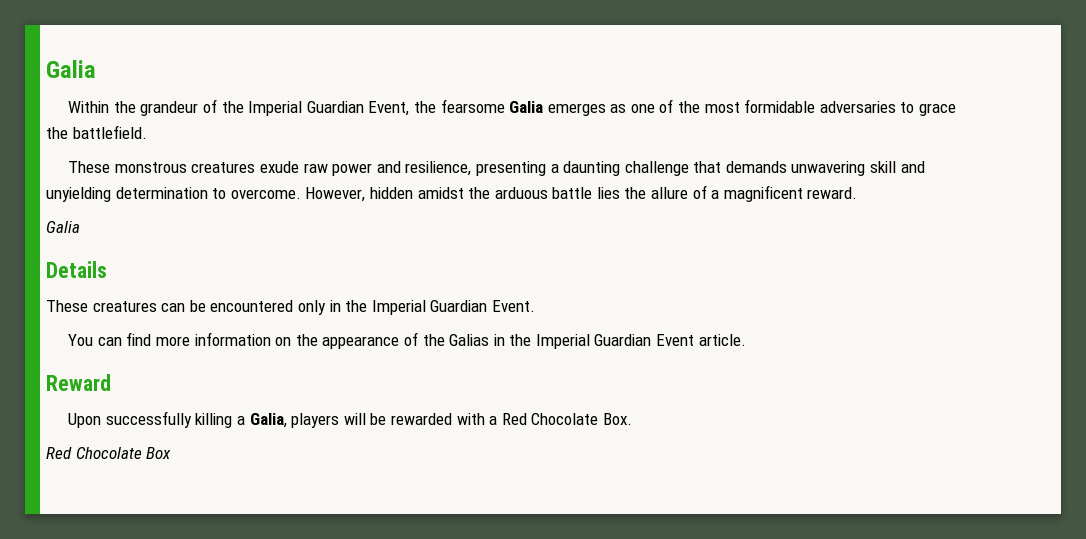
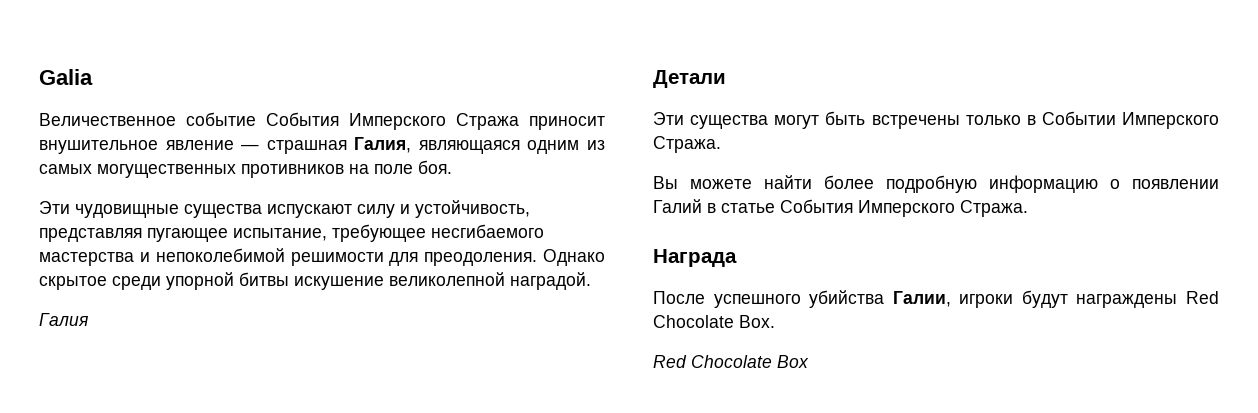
[46,60,96,78] [68,99,956,116] [46,125,147,139] [68,161,925,176] [46,185,858,202] [46,221,80,233] [46,261,107,278] [46,300,535,315] [68,332,746,349] [46,374,111,391] [68,411,498,428] Galia // Within the grandeur of the Imperial Guardian Event, the fearsome Galia emerges as one of the most formidable adversaries to grace the battlefield. // These monstrous creatures exude raw power and resilience, presenting a daunting challenge that demands unwavering skill and unyielding determination to overcome. However, hidden amidst the arduous battle lies the allure of a magnificent reward. // Galia // Details // These creatures can be encountered only in the Imperial Guardian Event. // You can find more information on the appearance of the Galias in the Imperial Guardian Event article. // Reward // Upon successfully killing a Galia, players will be rewarded with a -> [39,69,93,85] [39,112,605,130] [39,137,605,154] [39,160,452,178] [39,200,530,218] [39,224,544,242] [39,248,605,266] [39,272,591,290] [39,313,88,326] [653,70,726,88] [653,111,1219,129] [653,136,721,153] [653,175,1219,193] [653,199,1028,217] [653,249,737,267] [653,290,1178,308] Galia // Величественное событие События Имперского Стража приносит внушительное явление — страшная Галия, являющаяся одним из самых могущественных противников на поле боя. // Эти чудовищные существа испускают силу и устойчивость, представляя пугающее испытание, требующее несгибаемого мастерства и непоколебимой решимости для преодоления. Однако скрытое среди упорной битвы искушение великолепной наградой. // Галия // Детали // Эти существа могут быть встречены только в Событии Имперского Стража. // Вы можете найти более подробную информацию о появлении Галий в статье События Имперского Стража. // Награда // После успешного убийства Галии, игроки будут награждены

